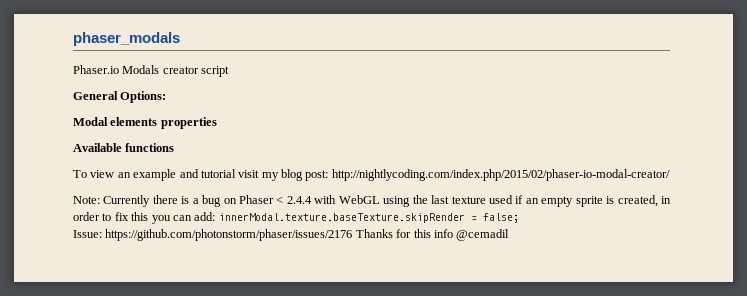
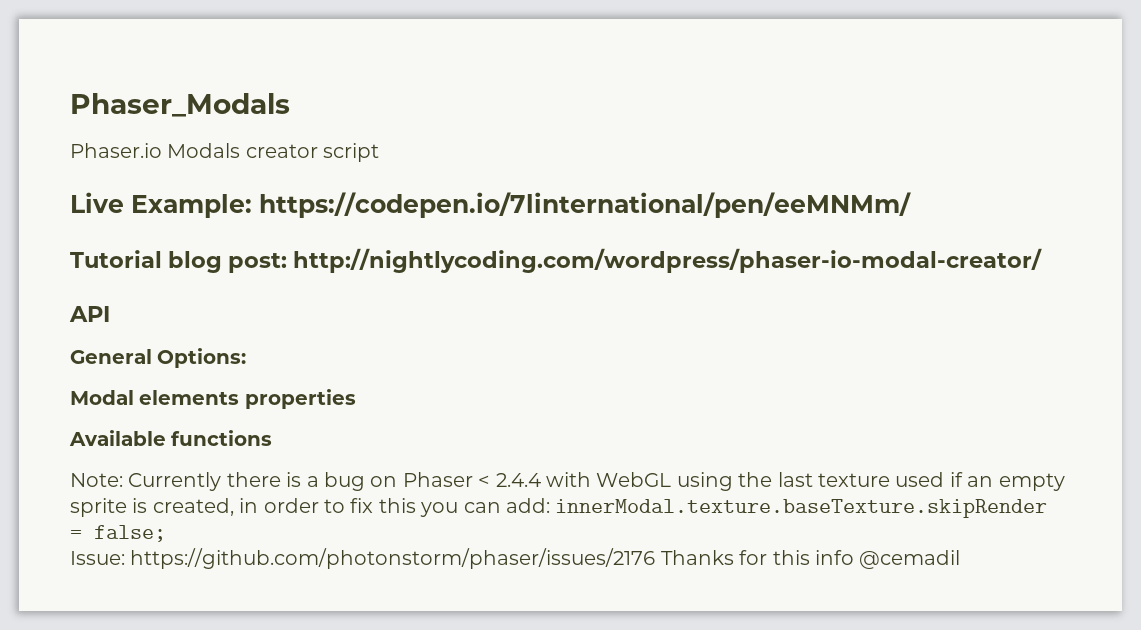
[73,32,180,46] phaser_modals -> [70,93,290,117] Phaser_Modals
(230, 71) none -> [70,192,911,218] [70,248,1043,273] [69,306,110,322] // Live Example: https://codepen.io/7linternational/pen/eeMNMm/ // Tutorial blog post: http://nightlycoding.com/wordpress/phaser-io-modal-creator/ // API
[73,169,670,181] // To view an example and tutorial visit my blog post: http://nightlycoding.com/index.php/2015/02/phaser-io-modal-creator/ -> (273, 438) none

